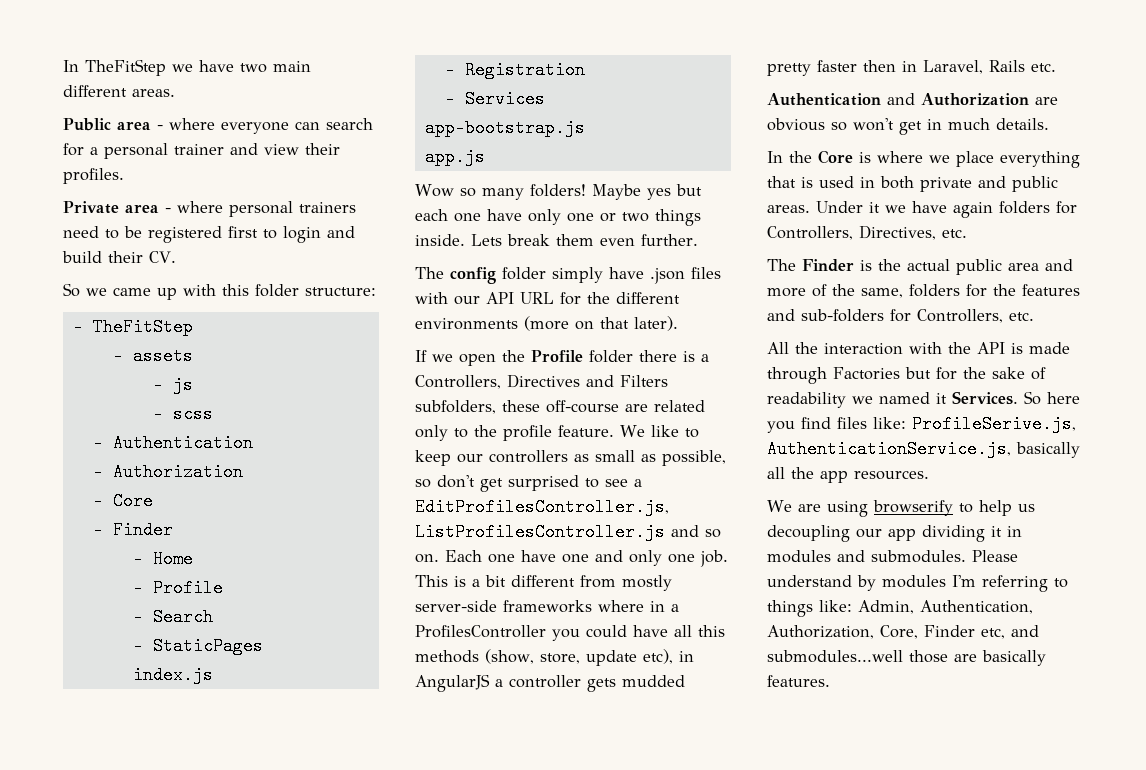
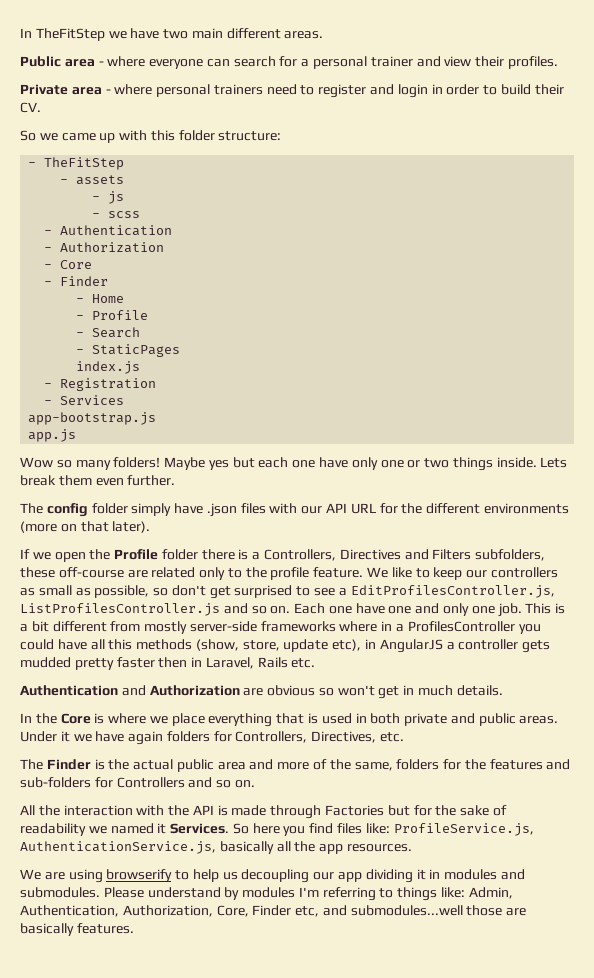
[124,226,355,243] be registered first to login and -> [318,84,498,98] register and login in order to
[917,309,1034,323] Controllers, etc. -> [116,777,255,788] Controllers and so on.
[912,415,1076,433] ProfileSerive.js, -> [393,823,534,836] ProfileService.js,

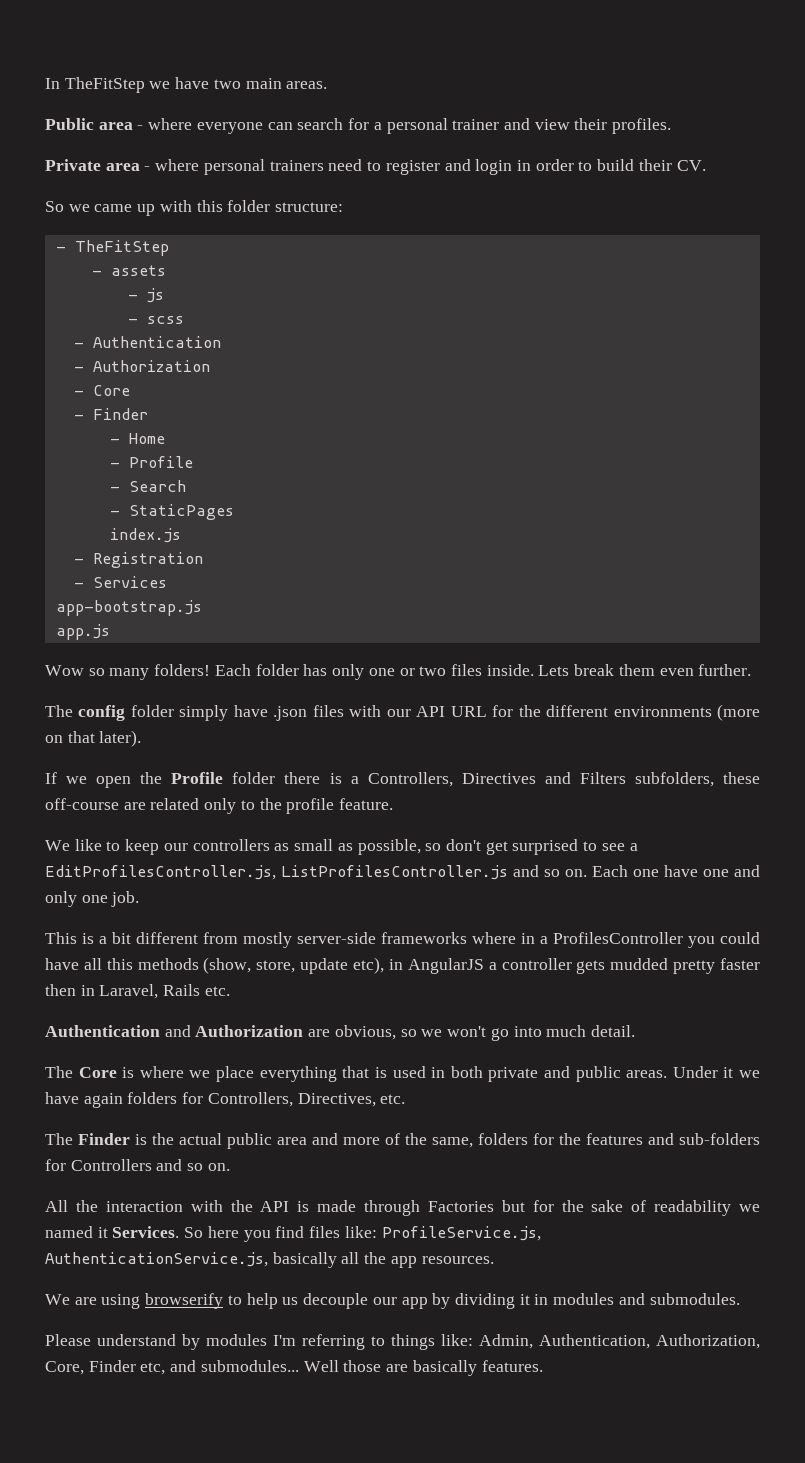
[226,28,281,39] different -> (282, 83) none
[164,457,349,470] Maybe yes but each one have -> [214,664,328,676] Each folder has
[452,457,493,471] things -> [450,664,482,676] files
(364, 572) none -> (394, 804) //
(522, 610) none -> (140, 899) //
[267,685,503,699] [20,713,57,724] obvious so won't get in much details. // In the -> [334,1025,635,1041] [45,1066,73,1078] obvious, so we won't go into much detail. // The
[241,869,310,883] decoupling -> [303,1293,369,1309] decouple
(363, 877) none -> [432,1293,451,1309] by
(100, 892) none -> (740, 1299) //
[350,905,463,916] submodules...well -> [200,1360,339,1372] submodules... Well

